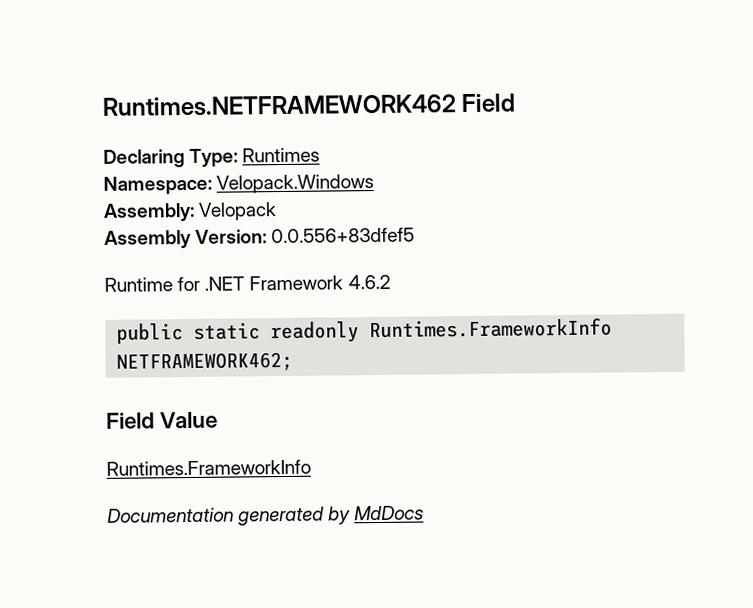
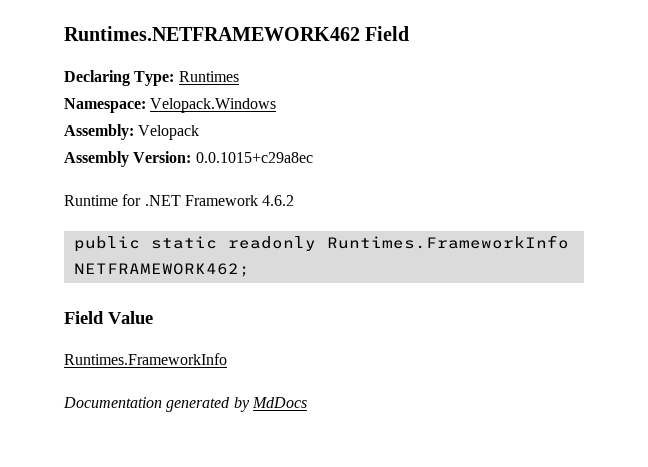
[271,227,416,244] 0.0.556+83dfef5 -> [195,152,313,163] 0.0.1015+c29a8ec

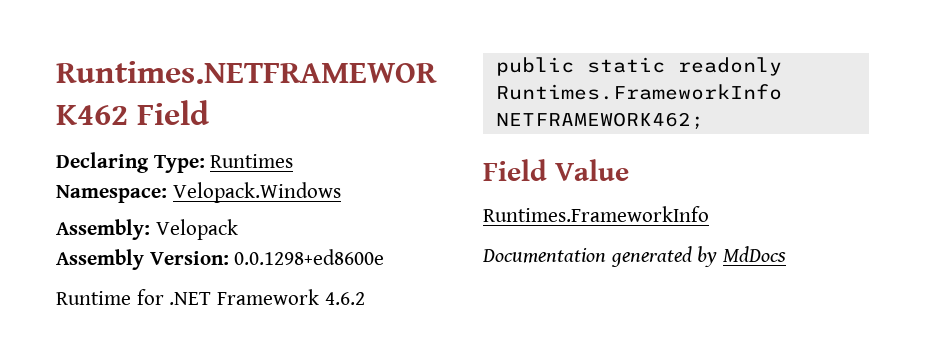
[195,152,313,163] 0.0.1015+c29a8ec -> [234,249,385,265] 0.0.1298+ed8600e

